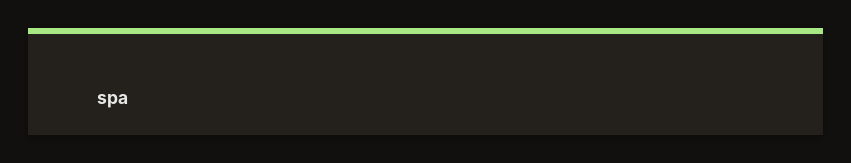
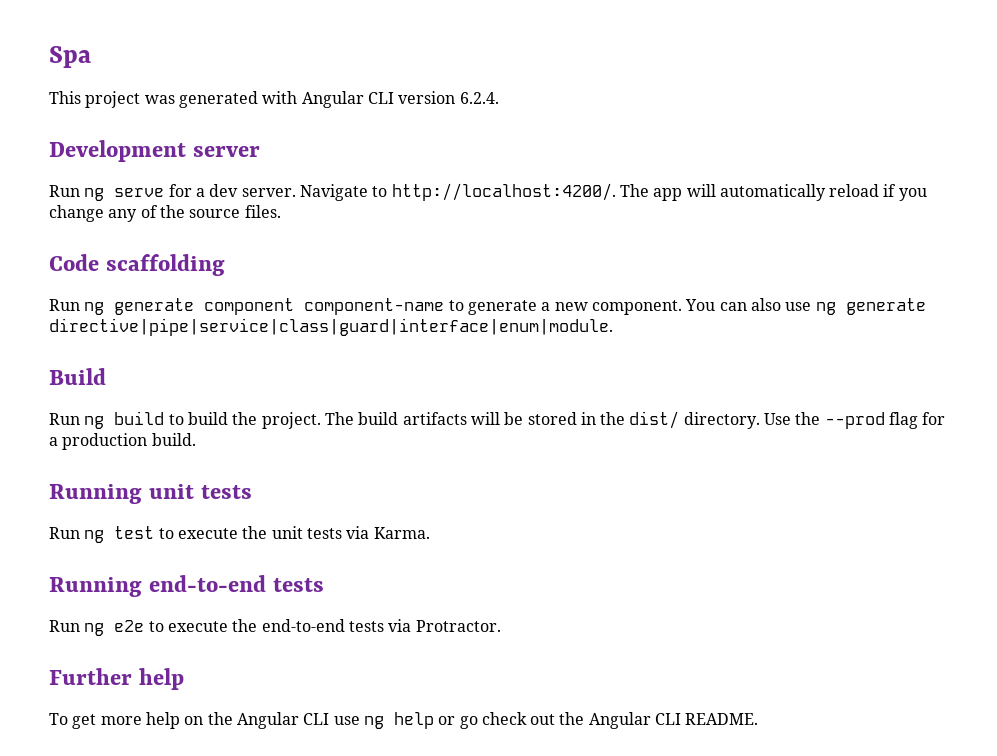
[97,94,128,108] spa -> [49,46,91,68] [49,91,499,108] [49,140,260,162] [49,183,927,201] [49,205,281,222] [49,254,225,276] [49,298,926,315] [49,318,613,336] [49,368,106,385] [49,411,946,429] [49,433,196,450] [49,484,252,504] [49,526,430,543] [49,575,324,597] [49,619,501,636] [49,668,184,690] [49,712,759,729] Spa // This project was generated with Angular CLI version 6.2.4. // Development server // Run ng serve for a dev server. Navigate to http://localhost:4200/. The app will automatically reload if you change any of the source files. // Code scaffolding // Run ng generate component component-name to generate a new component. You can also use ng generate directive|pipe|service|class|guard|interface|enum|module. // Build // Run ng build to build the project. The build artifacts will be stored in the dist/ directory. Use the --prod flag for a production build. // Running unit tests // Run ng test to execute the unit tests via Karma. // Running end-to-end tests // Run ng e2e to execute the end-to-end tests via Protractor. // Further help // To get more help on the Angular CLI use ng help or go check out the Angular CLI README.

